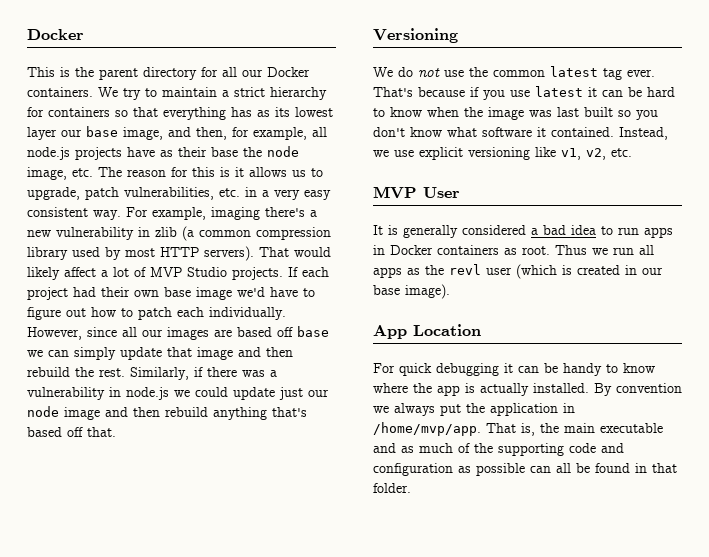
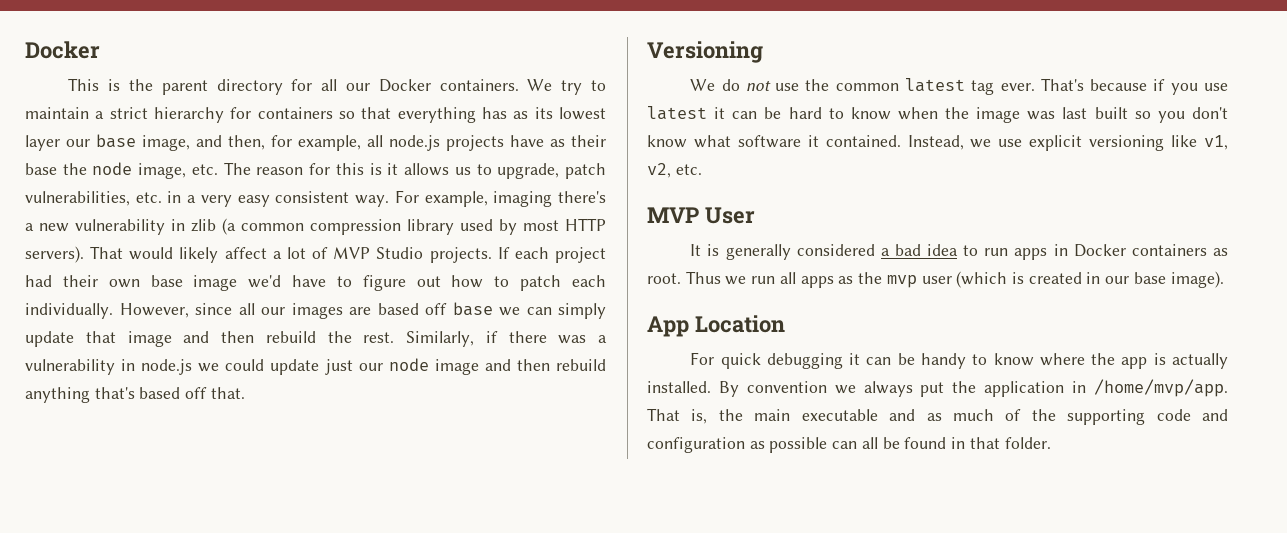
[449,264,481,275] revl -> [886,275,917,288] mvp

